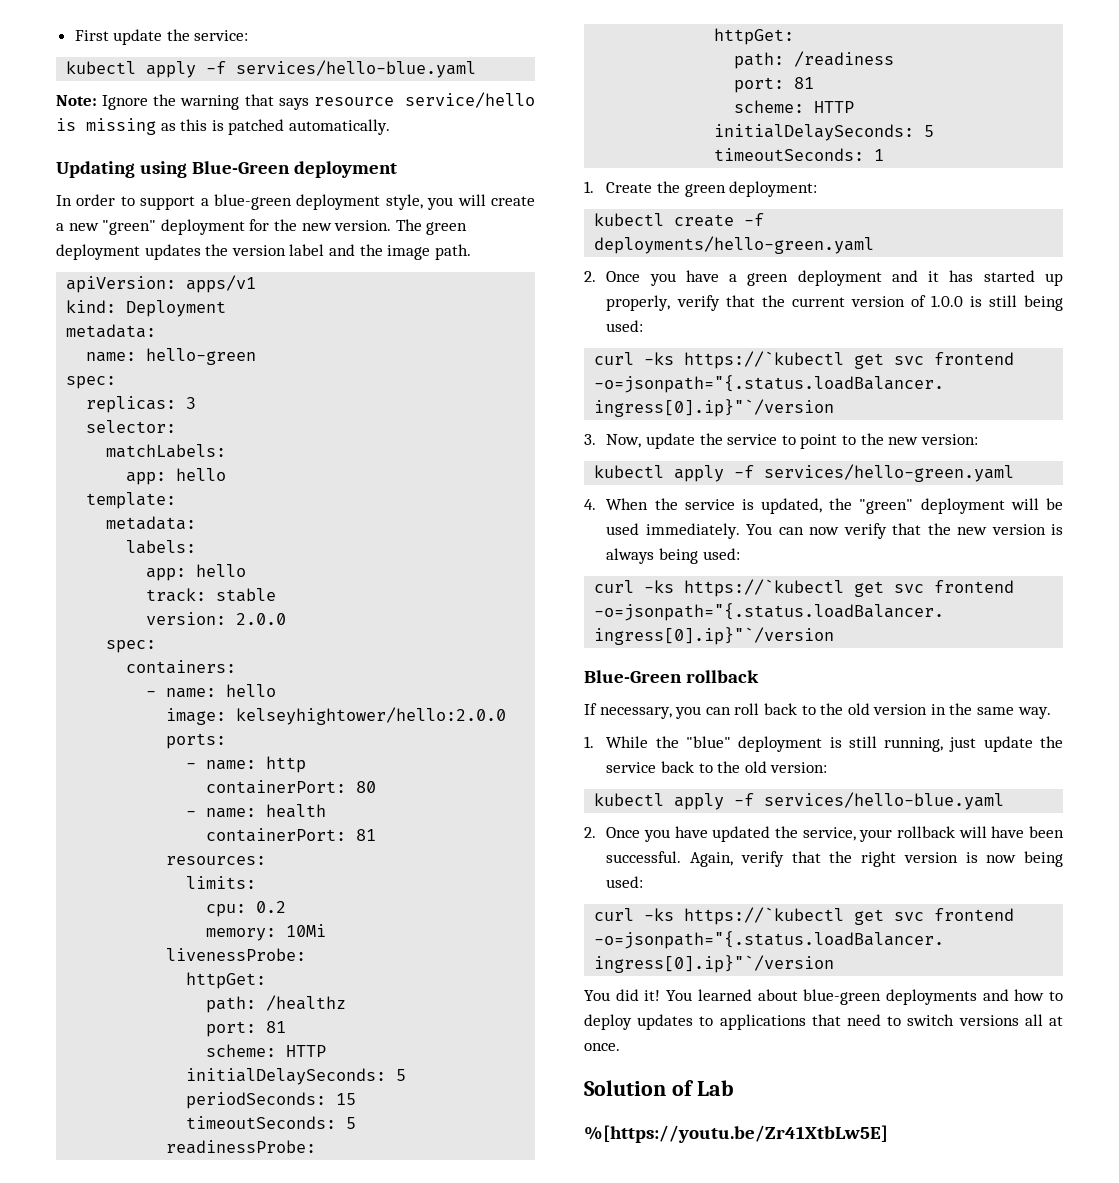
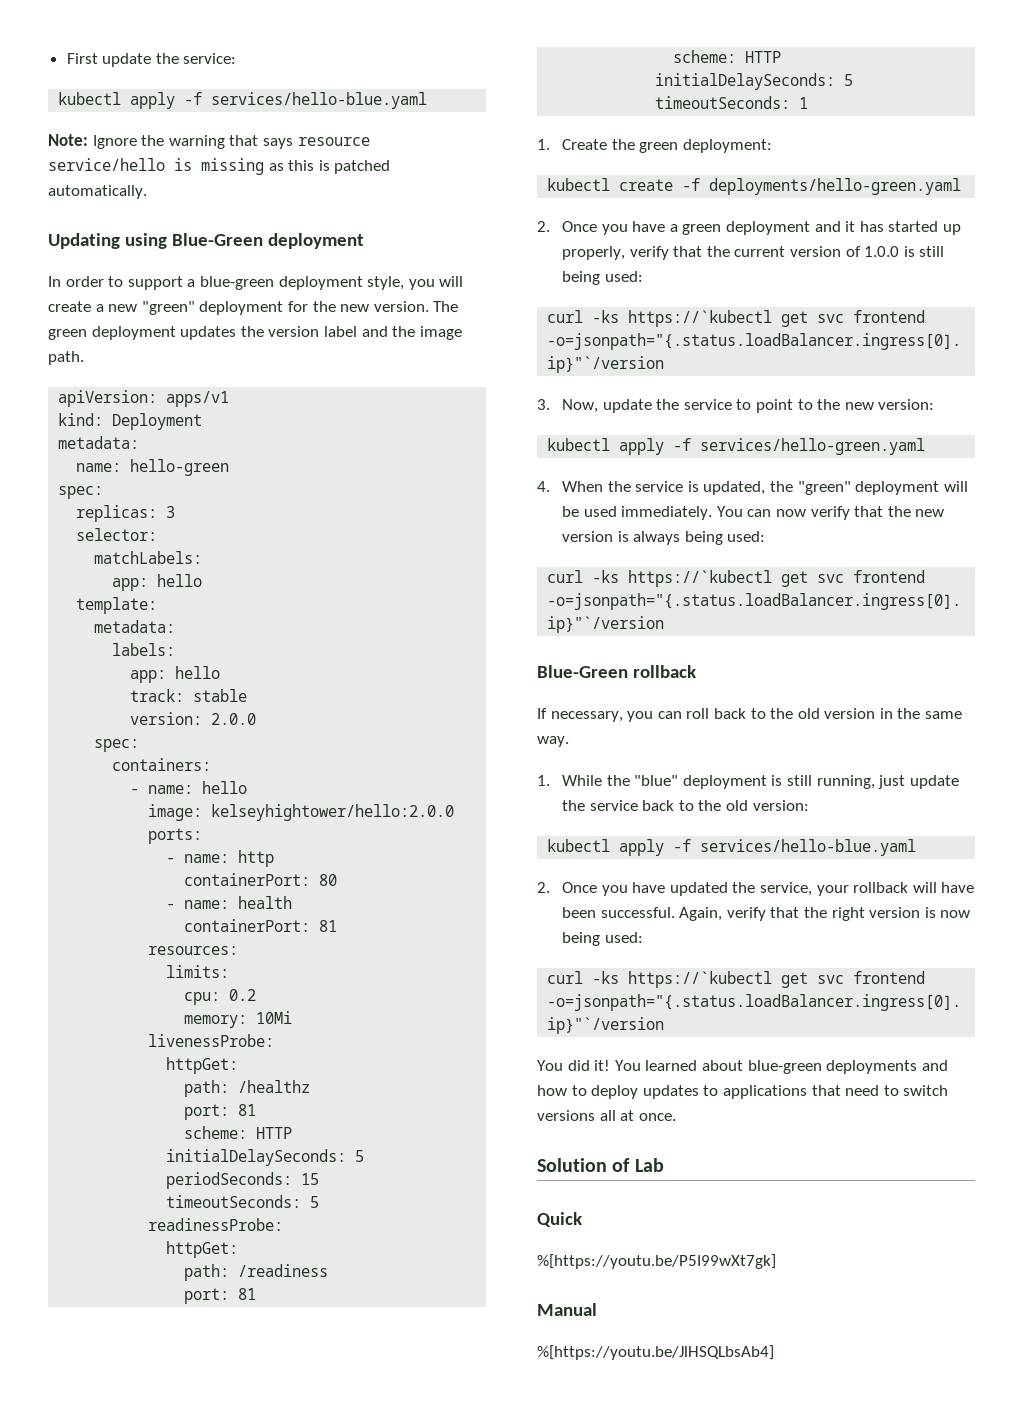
[584,1125,888,1143] %[https://youtu.be/Zr41XtbLw5E] -> [537,1212,582,1227] [537,1254,776,1269] [537,1303,597,1316] [537,1345,774,1360] Quick // %[https://youtu.be/P5I99wXt7gk] // Manual // %[https://youtu.be/JlHSQLbsAb4]

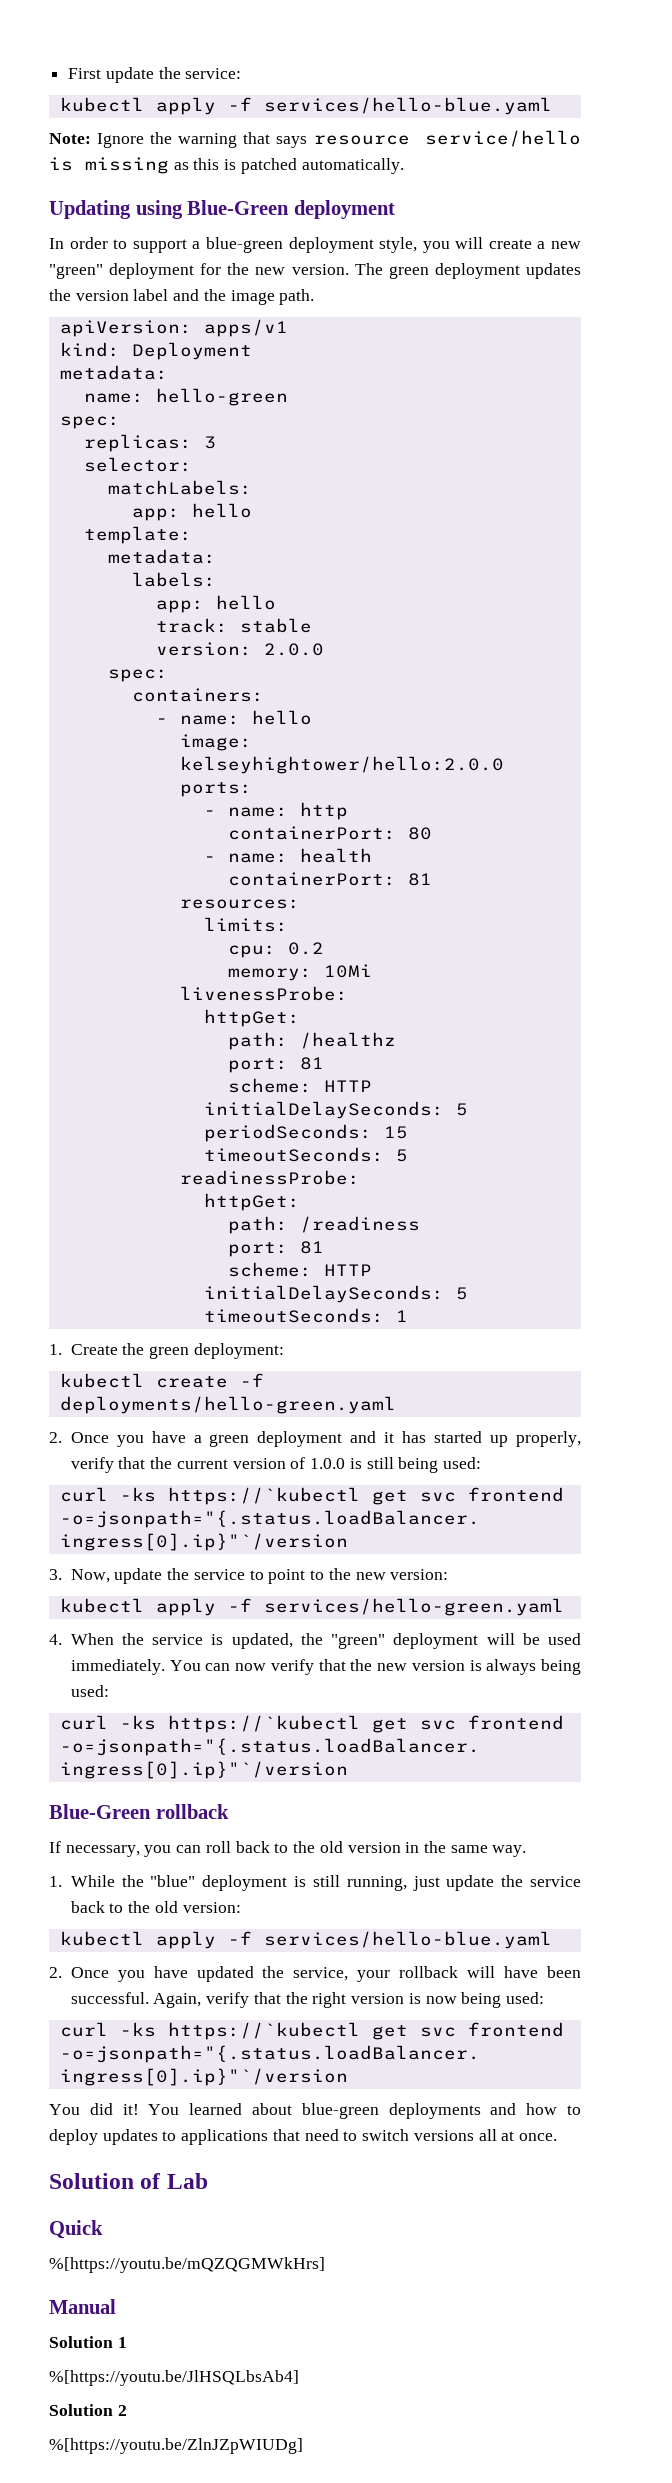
[537,1254,776,1269] %[https://youtu.be/P5I99wXt7gk] -> [49,2257,325,2273] %[https://youtu.be/mQZQGMWkHrs]
(597, 1309) none -> [49,2336,127,2348] // Solution 1
(774, 1352) none -> [49,2404,127,2416] [49,2438,303,2454] // Solution 2 // %[https://youtu.be/ZlnJZpWIUDg]

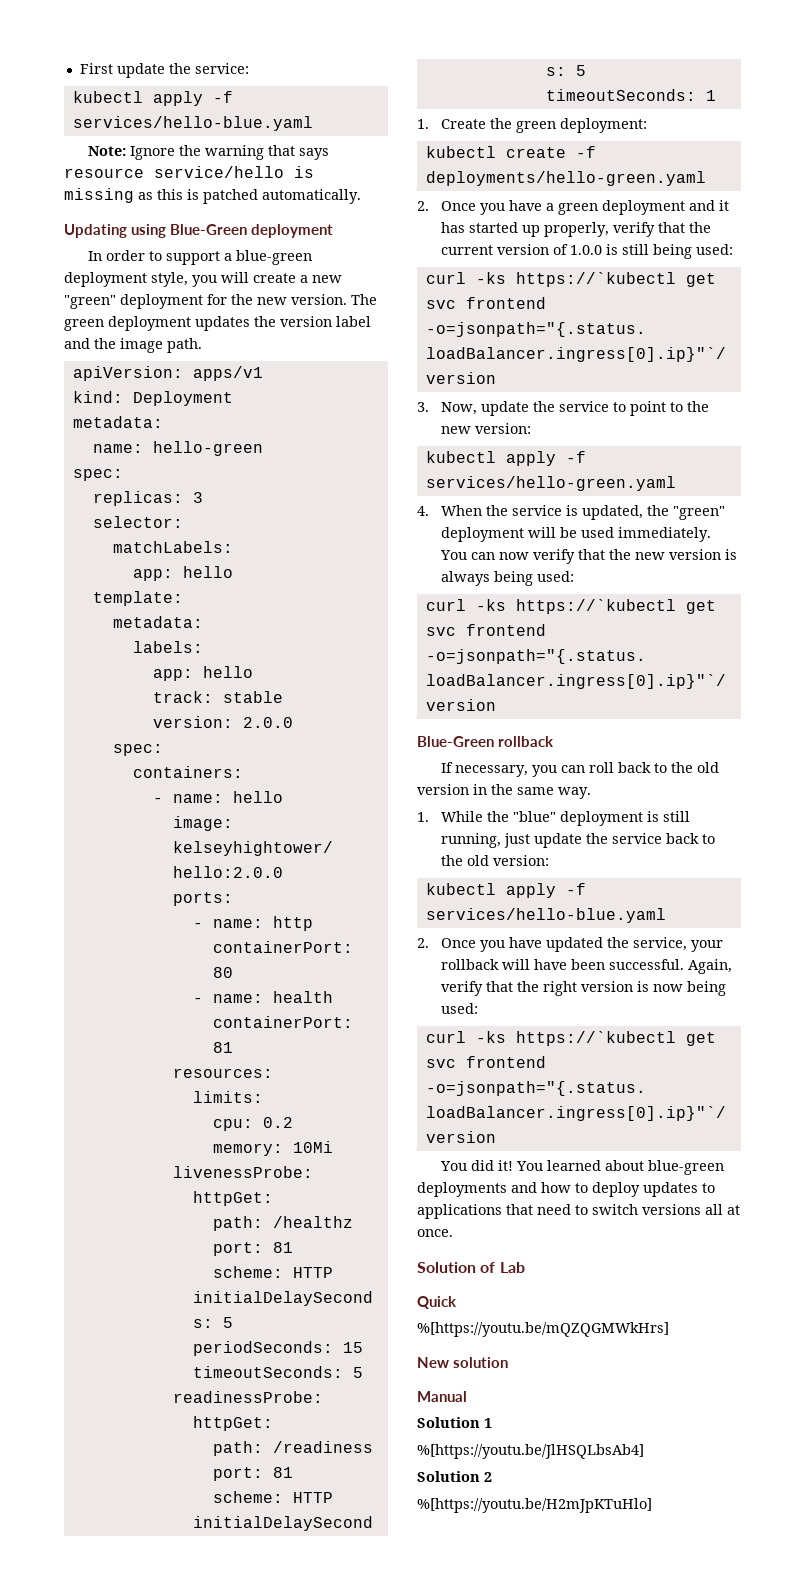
(325, 2265) none -> [417,1357,508,1368] // New solution
[49,2438,303,2454] %[https://youtu.be/ZlnJZpWIUDg] -> [417,1498,652,1513] %[https://youtu.be/H2mJpKTuHlo]

